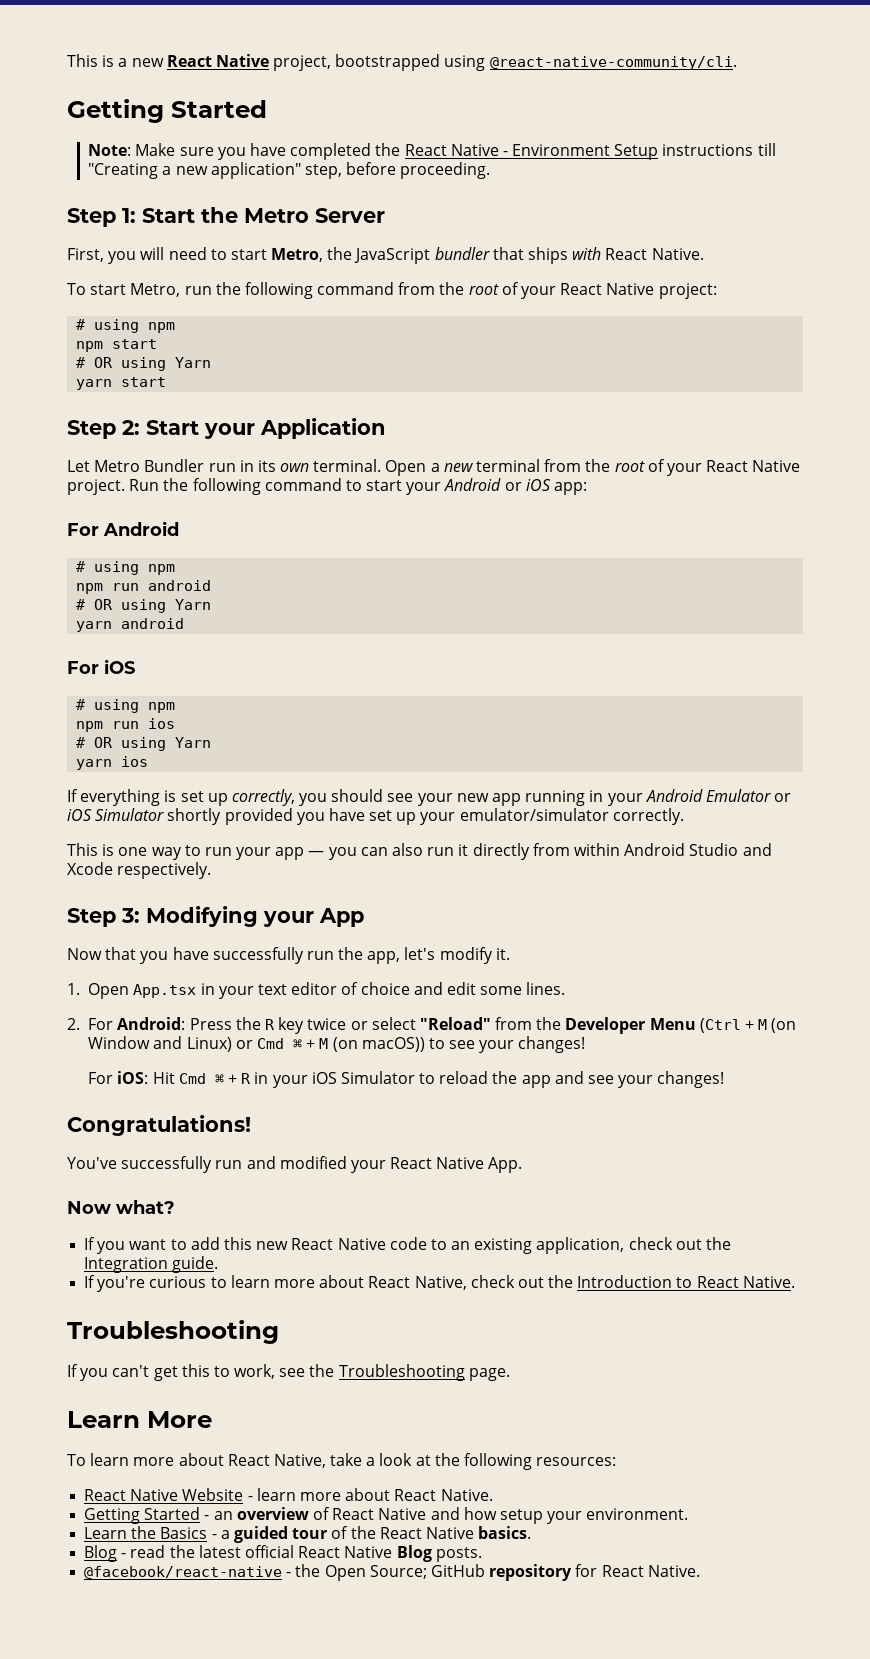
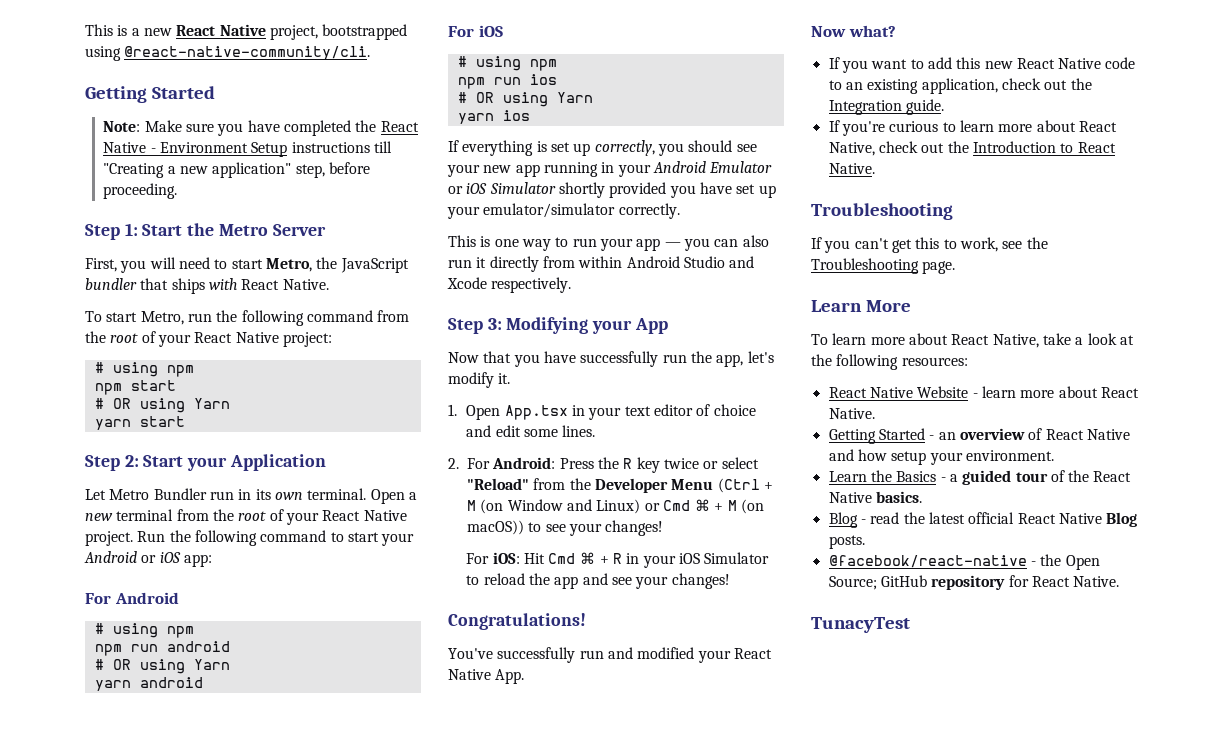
(700, 1571) none -> [811,617,910,633] // TunacyTest

